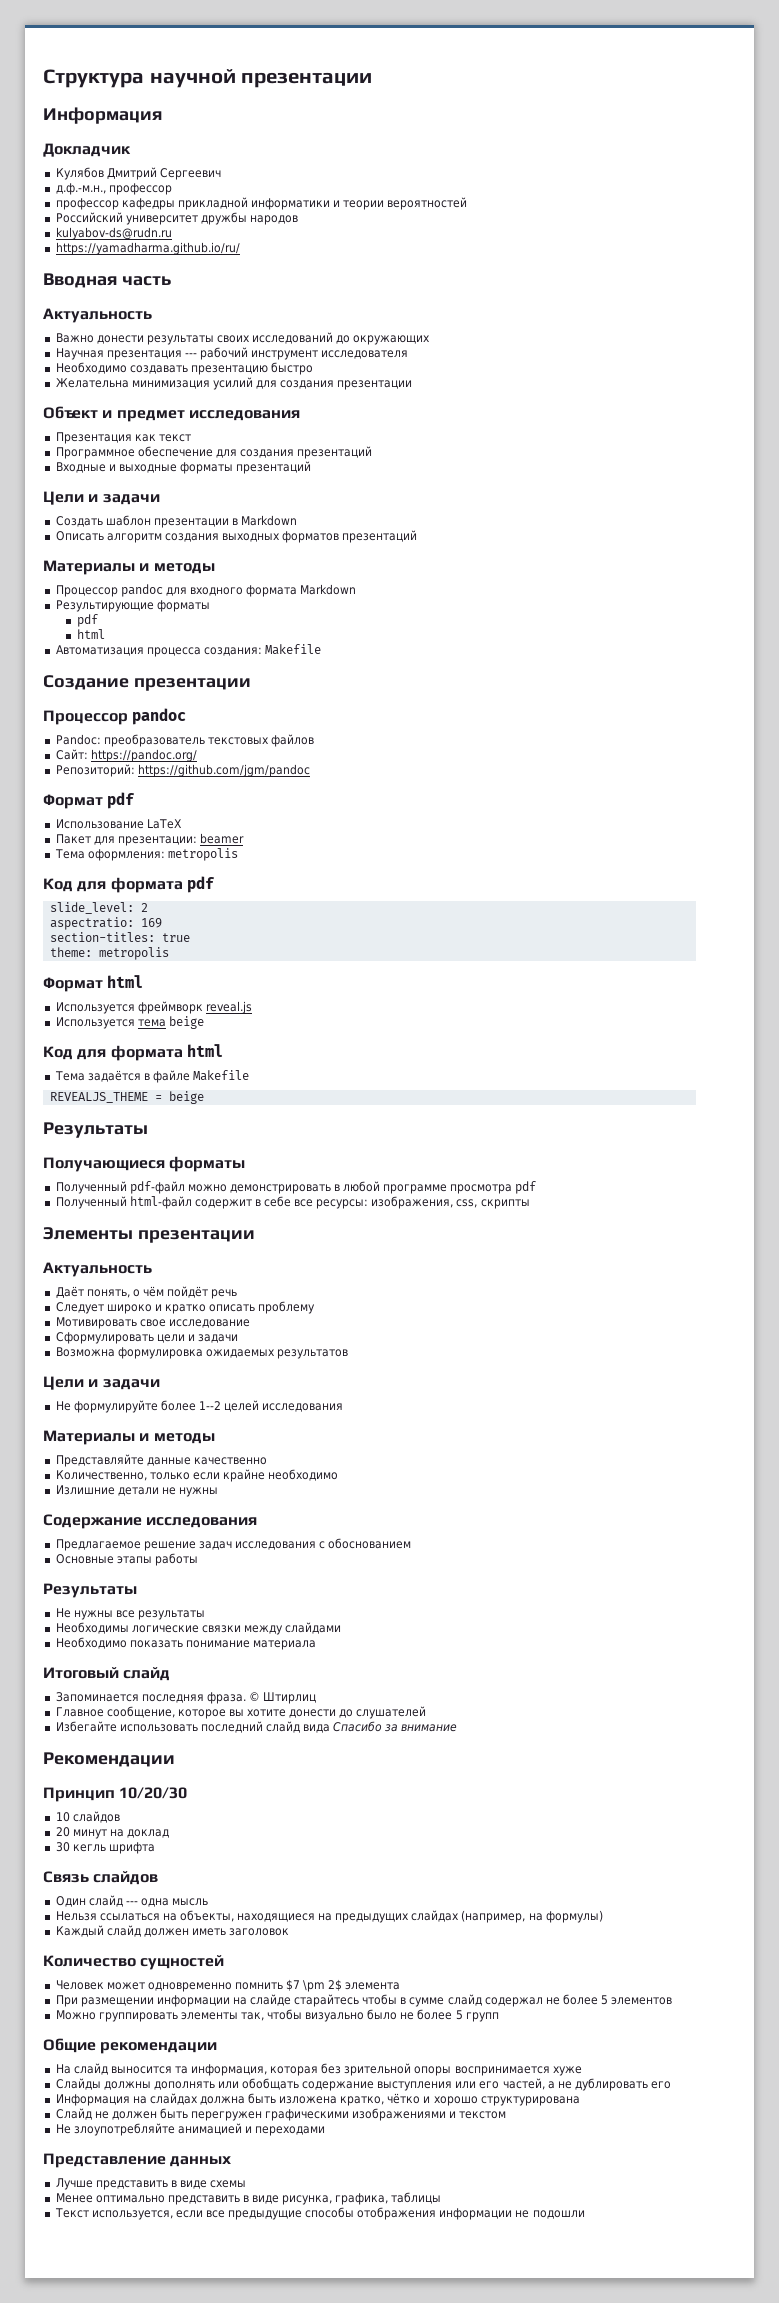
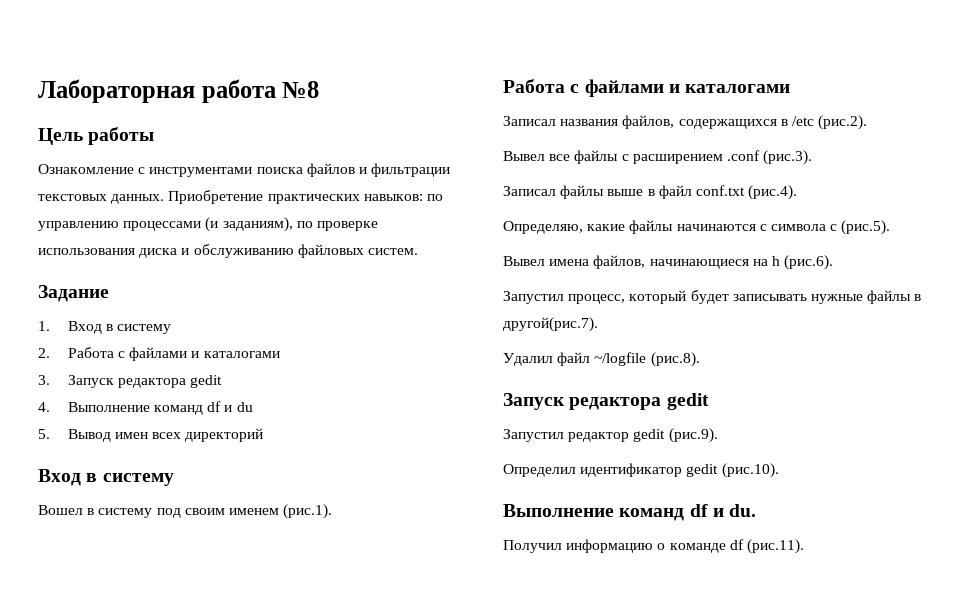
[43,69,373,88] [43,107,162,124] [43,143,131,157] [55,167,221,180] [55,183,172,195] [55,197,468,210] [55,212,298,225] [55,227,172,240] [55,242,240,255] [43,273,171,288] [43,308,152,323] [55,332,431,345] [55,347,409,360] [55,362,313,375] [55,377,413,390] [43,406,300,422] [55,432,191,444] [55,446,373,459] [55,461,312,474] [43,491,160,505] [55,515,298,528] [55,530,418,543] [43,560,215,575] [55,584,357,597] [55,600,210,612] [76,614,98,627] [76,629,105,639] [55,644,321,657] [43,675,251,691] [43,708,187,725] [55,734,314,747] [55,749,197,762] [55,764,310,777] [43,792,136,809] [55,819,182,829] [55,833,244,846] [54,848,238,861] [43,876,215,893] [49,902,148,914] [49,917,162,930] [49,932,190,942] [49,947,169,960] [43,975,144,992] [55,1001,252,1014] [55,1016,204,1029] [43,1044,223,1061] [54,1070,250,1083] [49,1091,204,1104] [43,1122,148,1138] [43,1156,246,1172] [55,1181,537,1194] [55,1196,530,1209] [43,1227,255,1243] [43,1262,152,1277] [55,1286,238,1299] [55,1301,316,1314] [55,1317,250,1329] [55,1332,238,1344] [55,1347,348,1359] [43,1376,160,1390] [55,1400,344,1413] [43,1430,215,1445] [55,1454,267,1467] [55,1469,339,1482] [55,1485,218,1497] [43,1514,258,1529] [55,1538,412,1551] [55,1553,198,1566] [43,1583,137,1598] [55,1608,205,1620] [55,1622,342,1635] [55,1637,316,1650] [43,1667,171,1681] [55,1692,317,1704] [55,1706,427,1719] [55,1721,458,1733] [43,1752,175,1767] [43,1787,188,1802] [55,1811,120,1823] [55,1827,169,1839] [55,1842,155,1854] [43,1871,159,1885] [55,1895,209,1907] [55,1910,603,1923] [55,1925,290,1937] [43,1955,225,1970] [55,1979,401,1992] [55,1994,673,2007] [55,2009,499,2022] [43,2038,218,2054] [55,2063,582,2076] [55,2078,672,2091] [55,2093,580,2106] [55,2108,507,2121] [55,2123,326,2136] [43,2153,232,2168] [55,2178,247,2190] [55,2192,442,2205] [54,2207,585,2220] Структура научной презентации // Информация // Докладчик // Кулябов Дмитрий Сергеевич // д.ф.-м.н., профессор // профессор кафедры прикладной информатики и теории вероятностей // Российский университет дружбы народов // kulyabov-ds@rudn.ru // https://yamadharma.github.io/ru/ // Вводная часть // Актуальность // Важно донести результаты своих исследований до окружающих // Научная презентация --- рабочий инструмент исследователя // Необходимо создавать презентацию быстро // Желательна минимизация усилий для создания презентации // Объект и предмет исследования // Презентация как текст // Программное обеспечение для создания презентаций // Входные и выходные форматы презентаций // Цели и задачи // Создать шаблон презентации в Markdown // Описать алгоритм создания выходных форматов презентаций // Материалы и методы // Процессор pandoc для входного формата Markdown // Результирующие форматы // pdf // html // Автоматизация процесса создания: Makefile // Создание презентации // Процессор pandoc // Pandoc: преобразователь текстовых файлов // Сайт: https://pandoc.org/ // Репозиторий: https://github.com/jgm/pandoc // Формат pdf // Использование LaTeX // Пакет для презентации: beamer // Тема оформления: metropolis // Код для формата pdf // slide_level: 2 // aspectratio: 169 // section-titles: true // theme: metropolis // Формат html // Используется фреймворк reveal.js // Используется тема beige // Код для формата html // Тема задаётся в файле Makefile // REVEALJS_THEME = beige // Результаты // Получающиеся форматы // Полученный pdf-файл можно демонстрировать в любой программе просмотра pdf // Полученный html-файл содержит в себе все ресурсы: изображения, css, скрипты // Элементы презентации // Актуальность // Даёт понять, о чём пойдёт речь // Следует широко и кратко описать проблему // Мотивировать свое исследование // Сформулировать цели и задачи // Возможна формулировка ожидаемых результатов // Цели и задачи // Не формулируйте более 1--2 целей исследования // Материалы и методы // Представляйте данные качественно // Количественно, только если крайне необходимо // Излишние детали не нужны // Содержание исследования // Предлагаемое решение задач исследования с обоснованием // Основные этапы работы // Результаты // Не нужны все результаты // Необходимы логические связки между слайдами // Необходимо показать понимание материала // Итоговый слайд // Запоминается последняя фраза. © Штирлиц // Главное сообщение, которое вы хотите донести до слушателей // Избегайте использовать последний слайд вида Спасибо за внимание // Рекомендации // Принцип 10/20/30 // 10 слайдов // 20 минут на доклад // 30 кегль шрифта // Связь слайдов // Один слайд --- одна мысль // Нельзя ссылаться на объекты, находящиеся на предыдущих слайдах (например, на формулы) // Каждый слайд должен иметь заголовок // Количество сущностей // Человек может одновременно помнить $7 \pm 2$ элемента // При размещении информации на слайде старайтесь чтобы в сумме слайд содержал не более 5 элементов // Можно группировать элементы так, чтобы визуально было не более 5 групп // Общие рекомендации // На слайд выносится та информация, которая без зрительной опоры воспринимается хуже // Слайды должны дополнять или обобщать содержание выступления или его частей, а не дублировать его // Информация на слайдах должна быть изложена кратко, чётко и хорошо структурирована // Слайд не должен быть перегружен графическими изображениями и текстом // Не злоупотребляйте анимацией и переходами // Представление данных // Лучше представить в виде схемы // Менее оптимально представить в виде рисунка, графика, таблицы // Текст используется, если все предыдущие способы отображения информации не подошли -> [38,79,320,103] [38,127,155,145] [38,163,451,177] [38,190,443,204] [38,217,378,232] [38,244,418,258] [38,285,109,302] [38,321,172,334] [38,347,280,361] [38,375,223,388] [38,401,253,415] [38,428,264,442] [38,469,174,486] [38,504,333,519] [503,79,791,97] [503,115,868,130] [503,150,813,165] [503,185,798,200] [503,220,891,235] [503,255,834,270] [503,290,922,304] [503,317,598,332] [503,352,700,367] [503,393,709,410] [503,428,718,443] [503,463,779,478] [503,504,757,521] [503,539,804,554] Лабораторная работа №8 // Цель работы // Ознакомление с инструментами поиска файлов и фильтрации текстовых данных. Приобретение практических навыков: по управлению процессами (и заданиям), по проверке использования диска и обслуживанию файловых систем. // Задание // 1. Вход в систему // 2. Работа с файлами и каталогами // 3. Запуск редактора gedit // 4. Выполнение команд df и du // 5. Вывод имен всех директорий // Вход в систему // Вошел в систему под своим именем (рис.1). // Работа с файлами и каталогами // Записал названия файлов, содержащихся в /etc (риc.2). // Вывел все файлы с расширением .conf (рис.3). // Записал файлы выше в файл conf.txt (рис.4). // Определяю, какие файлы начинаются с символа с (рис.5). // Вывел имена файлов, начинающиеся на h (рис.6). // Запустил процесс, который будет записывать нужные файлы в другой(рис.7). // Удалил файл ~/logfile (рис.8). // Запуск редактора gedit // Запустил редактор gedit (рис.9). // Определил идентификатор gedit (рис.10). // Выполнение команд df и du. // Получил информацию о команде df (рис.11).

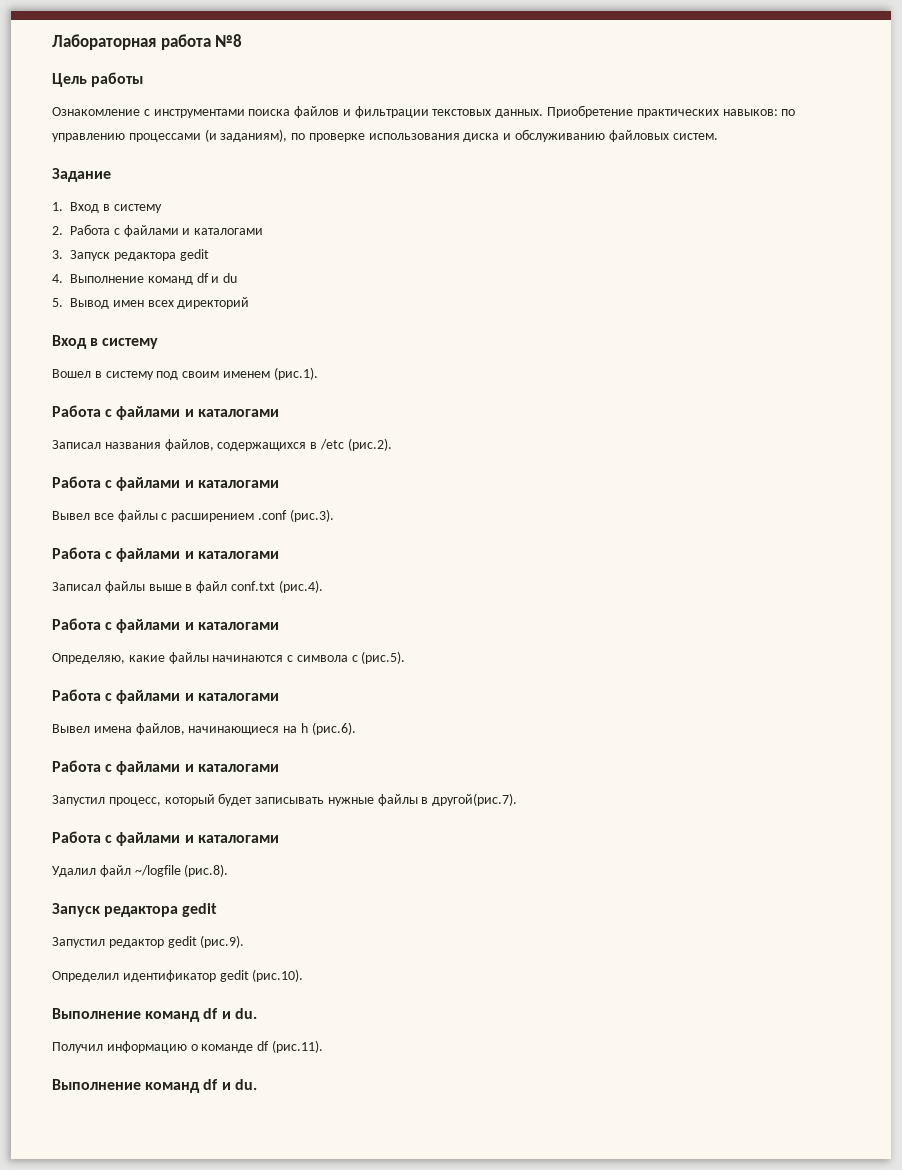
(868, 122) none -> [52,476,279,491] // Работа с файлами и каталогами
(813, 157) none -> [52,547,279,562] // Работа с файлами и каталогами
(798, 192) none -> [52,618,279,633] // Работа с файлами и каталогами
(891, 227) none -> [52,689,279,704] // Работа с файлами и каталогами
(834, 262) none -> [52,760,279,775] // Работа с файлами и каталогами
(598, 324) none -> [52,831,279,846] // Работа с файлами и каталогами
(804, 546) none -> [52,1079,257,1093] // Выполнение команд df и du.

